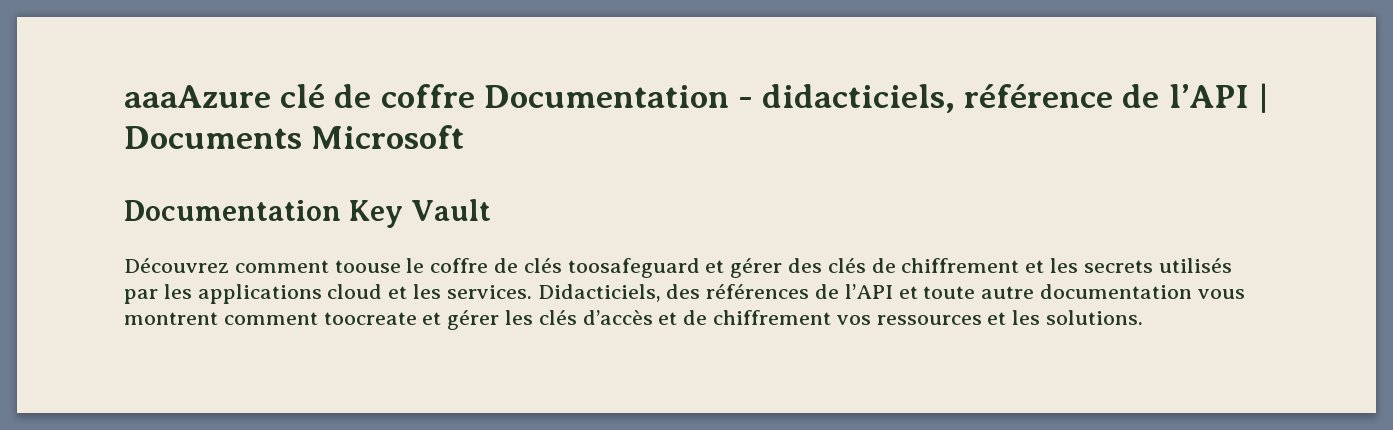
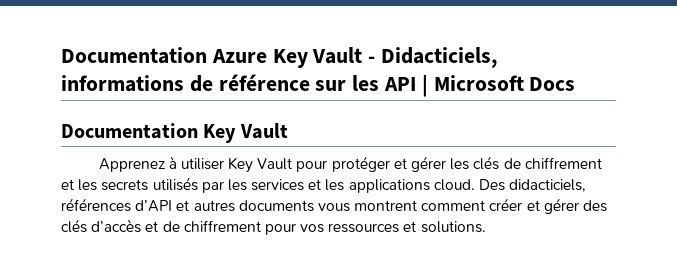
[124,83,1269,113] [124,126,302,149] aaaAzure clé de coffre Documentation - didacticiels, référence de l’API | Documents -> [61,47,498,68] [61,74,428,97] Documentation Azure Key Vault - Didacticiels, informations de référence sur les API |
(465, 137) none -> [529,77,576,91] Docs
[124,258,823,278] Découvrez comment toouse le coffre de clés toosafeguard et gérer des -> [98,156,470,173] Apprenez à utiliser Key Vault pour protéger et gérer les
[197,284,1193,304] applications cloud et les services. Didacticiels, des références de l’API et toute autre documentation -> [251,179,587,193] [61,198,314,212] services et les applications cloud. Des didacticiels, références d’API et autres documents
[323,310,534,330] toocreate et gérer les -> [489,198,608,214] créer et gérer des
(832, 317) none -> [264,223,296,235] pour
[1012,310,1041,325] les -> (417, 226) none

